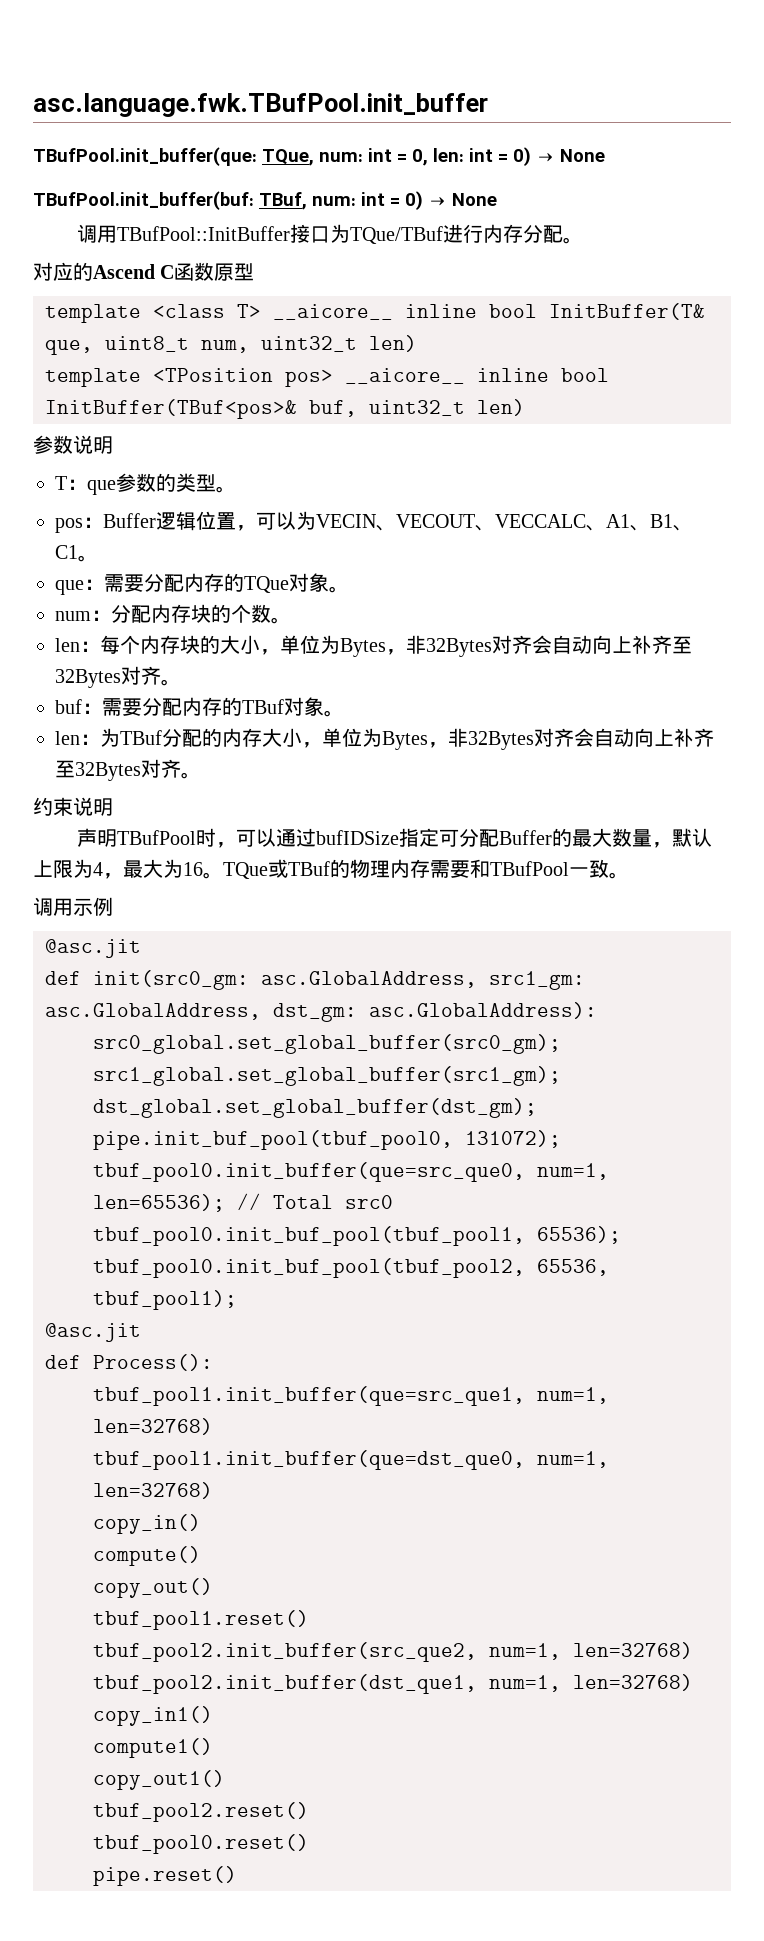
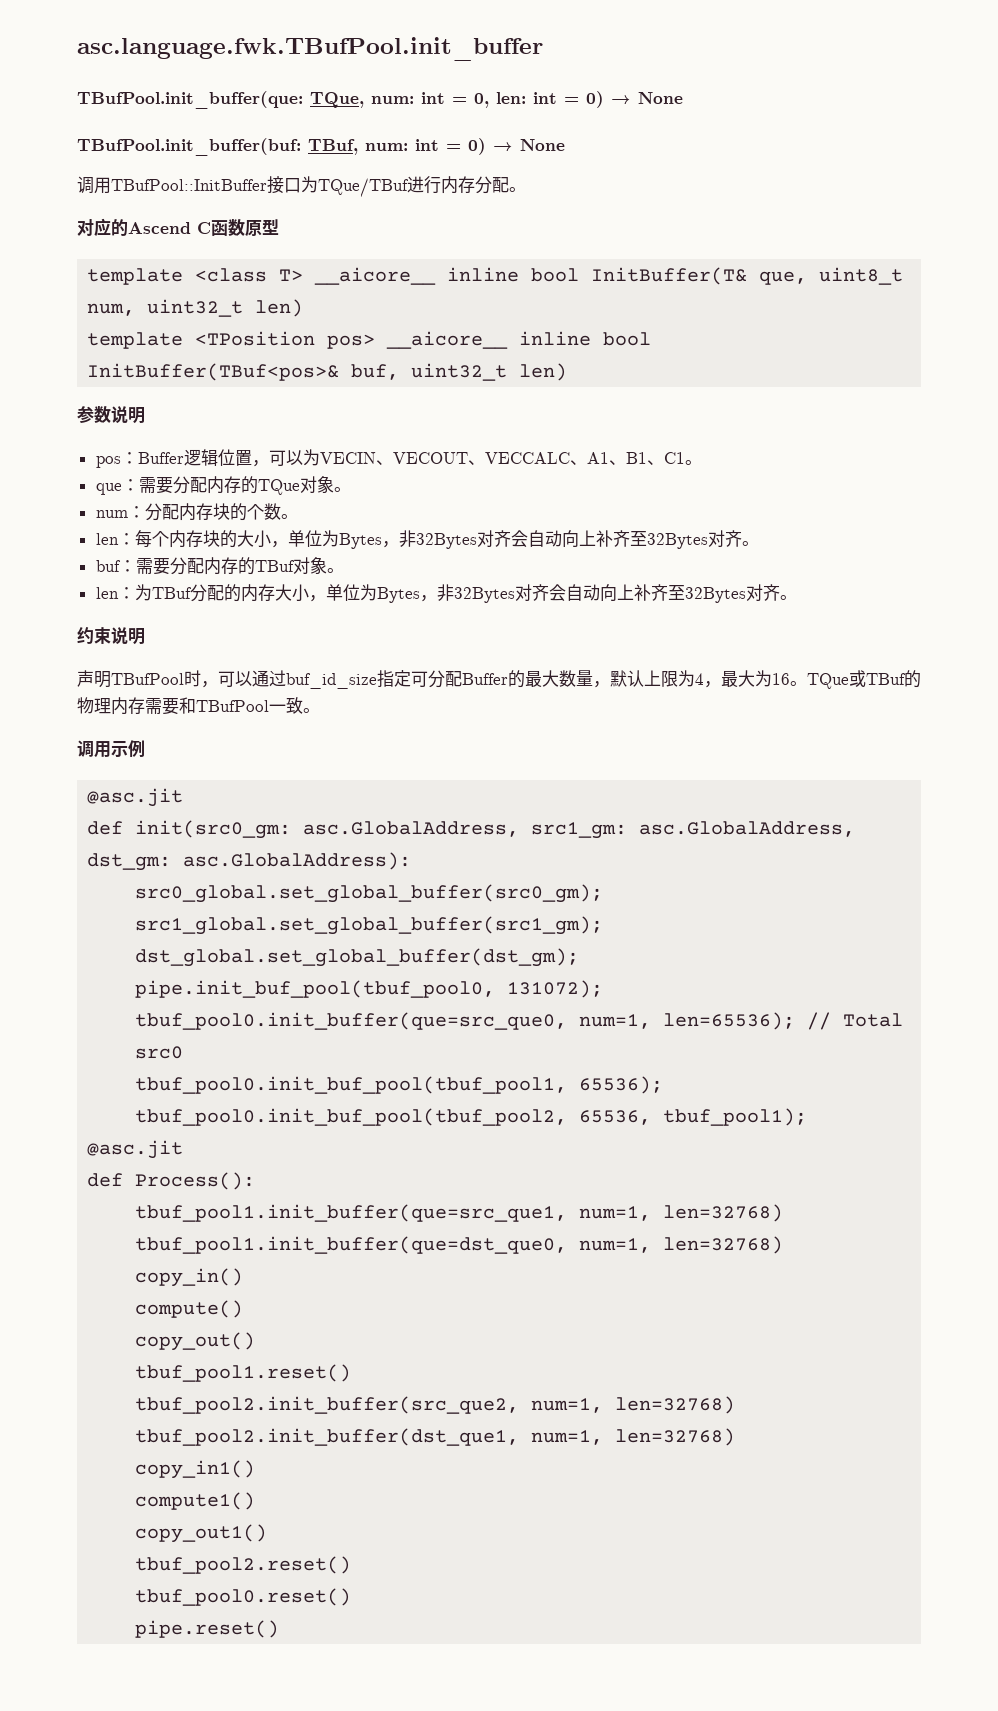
[55,473,236,495] // T：que参数的类型。 -> (145, 415) none
[316,830,400,845] bufIDSize -> [286,673,377,689] buf_id_size

